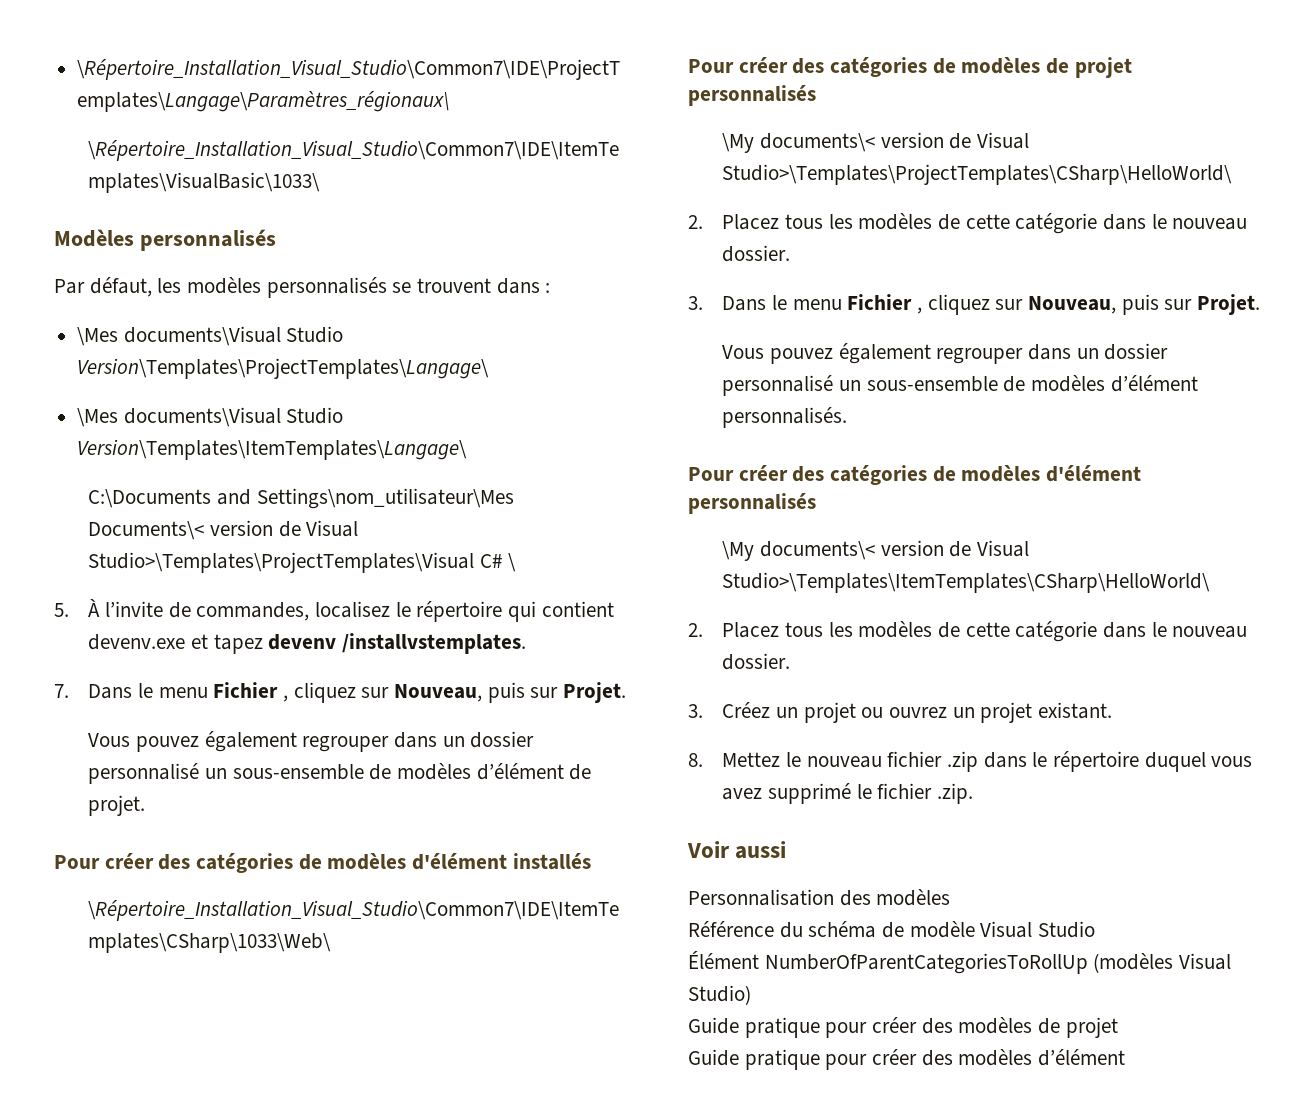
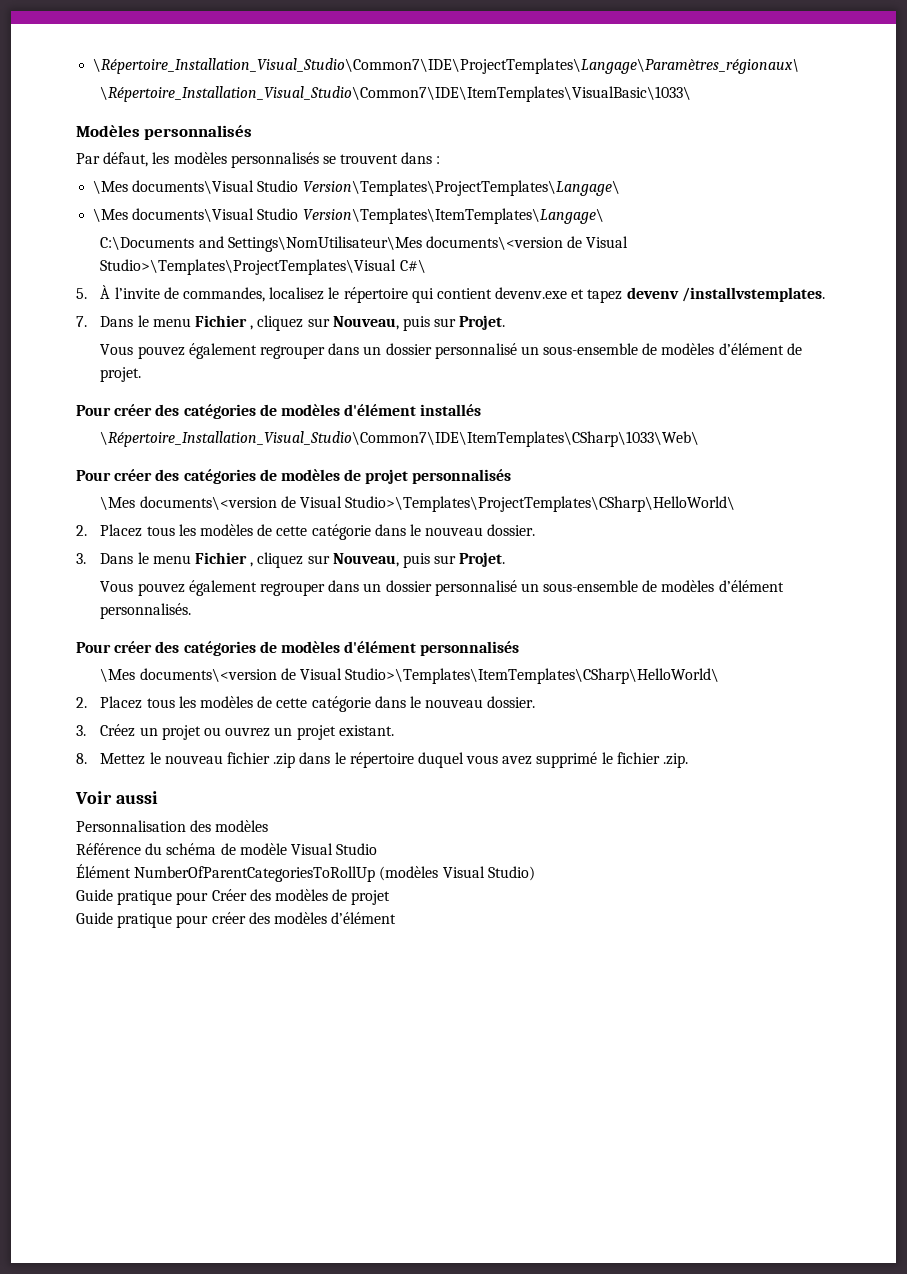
[256,488,514,509] [88,520,273,540] Settings\nom_utilisateur\Mes Documents\< version -> [227,236,563,252] Settings\NomUtilisateur\Mes documents\<version
[479,553,516,572] C# \ -> [399,259,426,273] C#\
[722,132,944,153] \My documents\< version -> [100,496,277,510] \Mes documents\<version
[722,540,944,561] \My documents\< version -> [100,668,277,682] \Mes documents\<version
[872,1017,918,1033] créer -> [211,889,247,901] Créer

